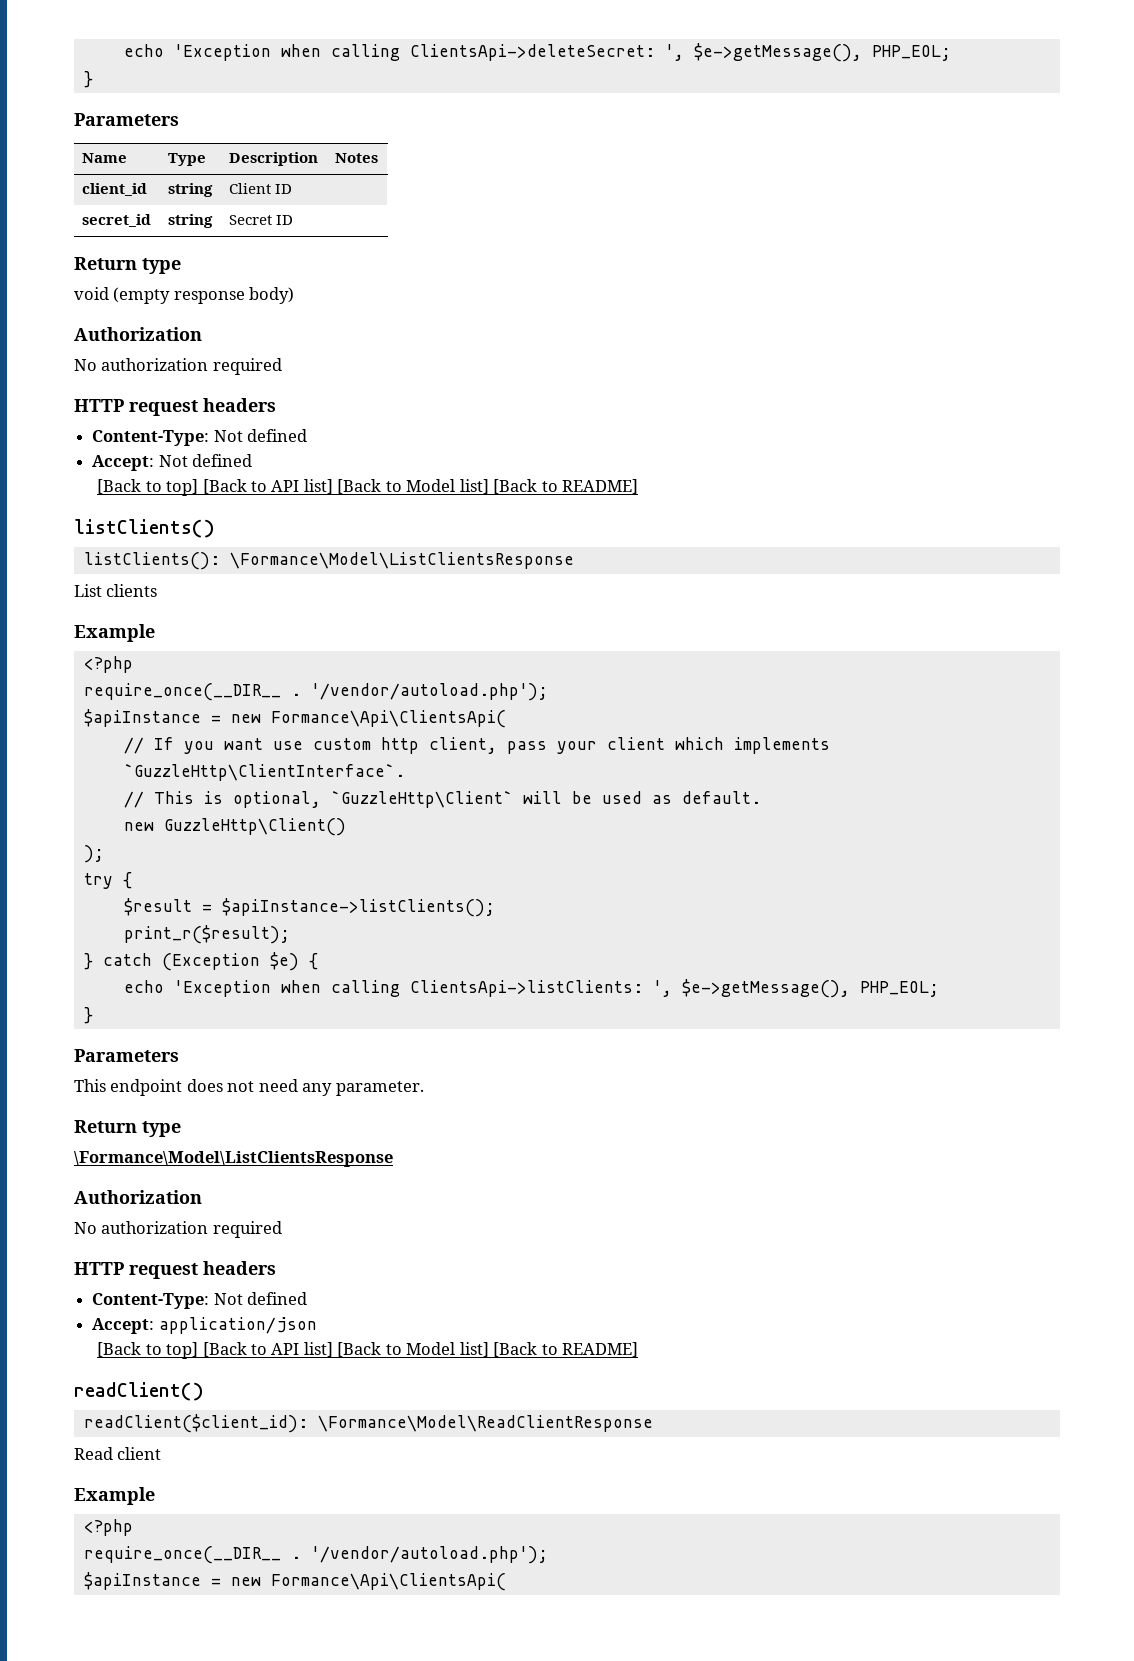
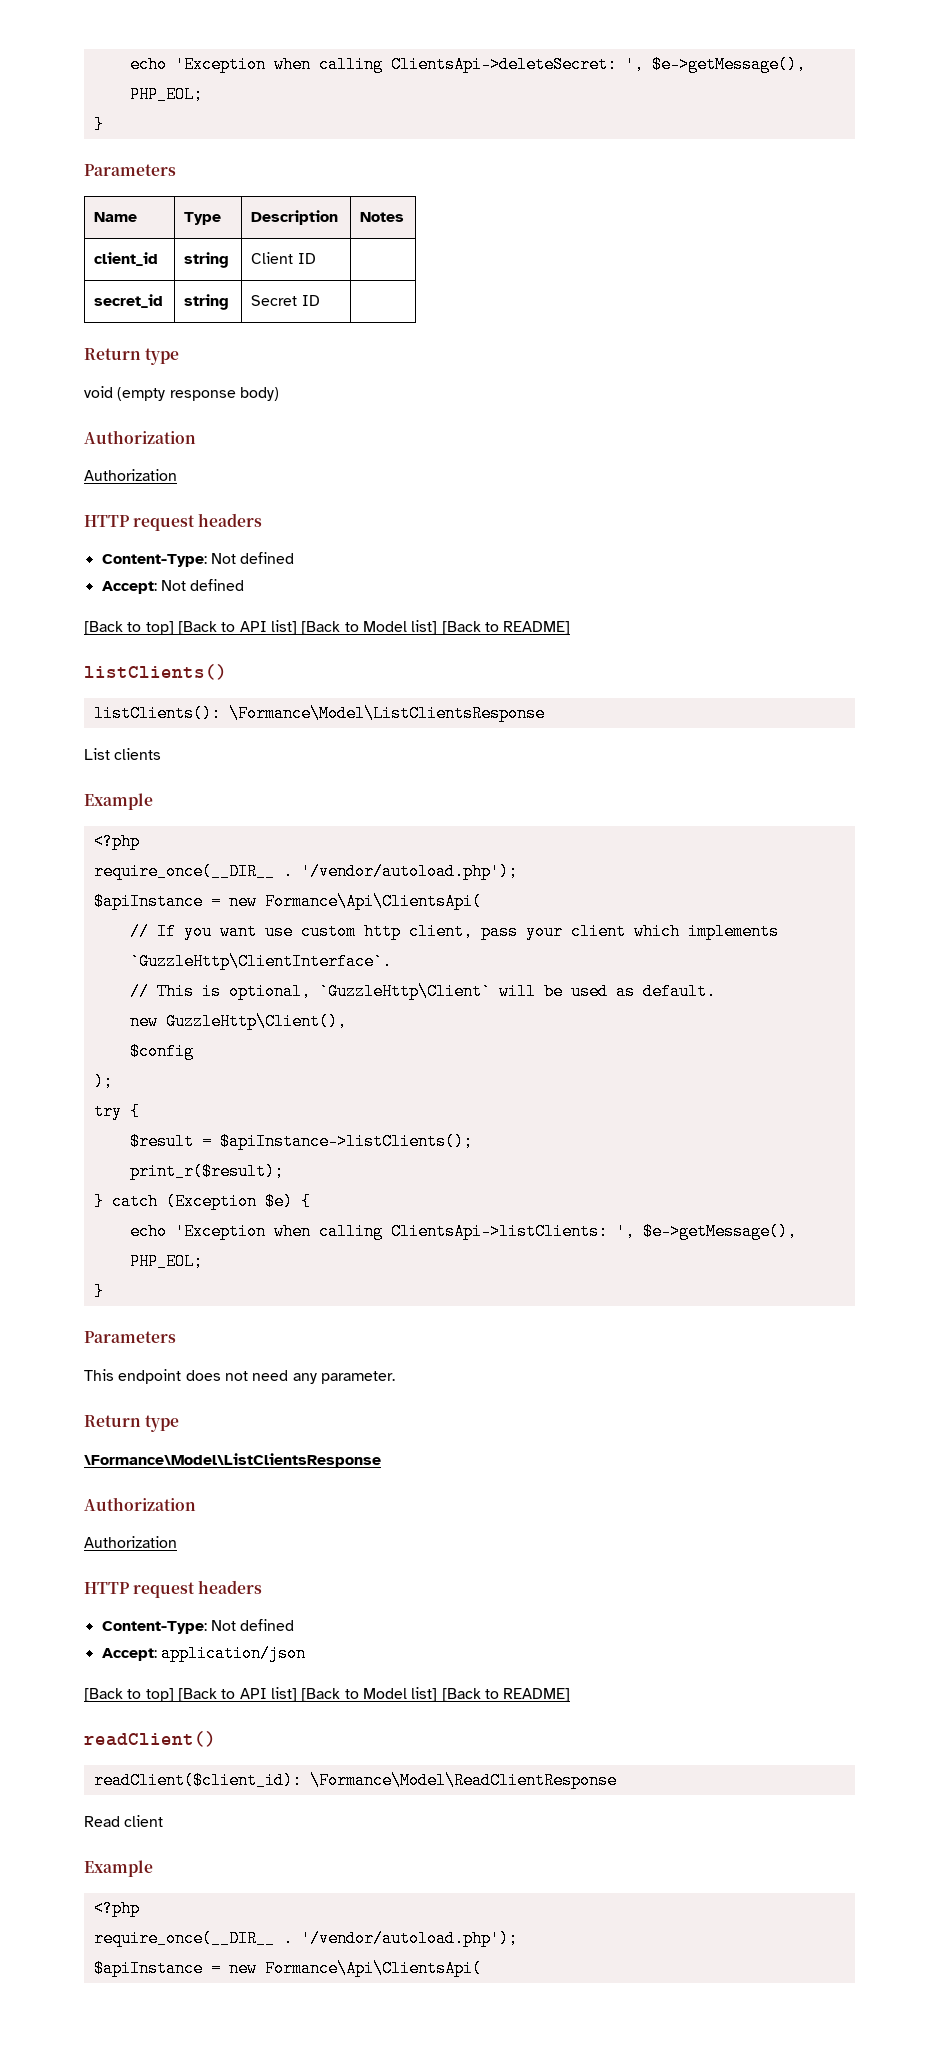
[74,358,282,375] No authorization required -> [84,469,177,481] Authorization
[163,818,346,836] GuzzleHttp\Client() -> [165,1013,347,1030] [129,1043,194,1060] GuzzleHttp\Client(), // $config
[74,1221,282,1238] No authorization required -> [84,1536,177,1548] Authorization

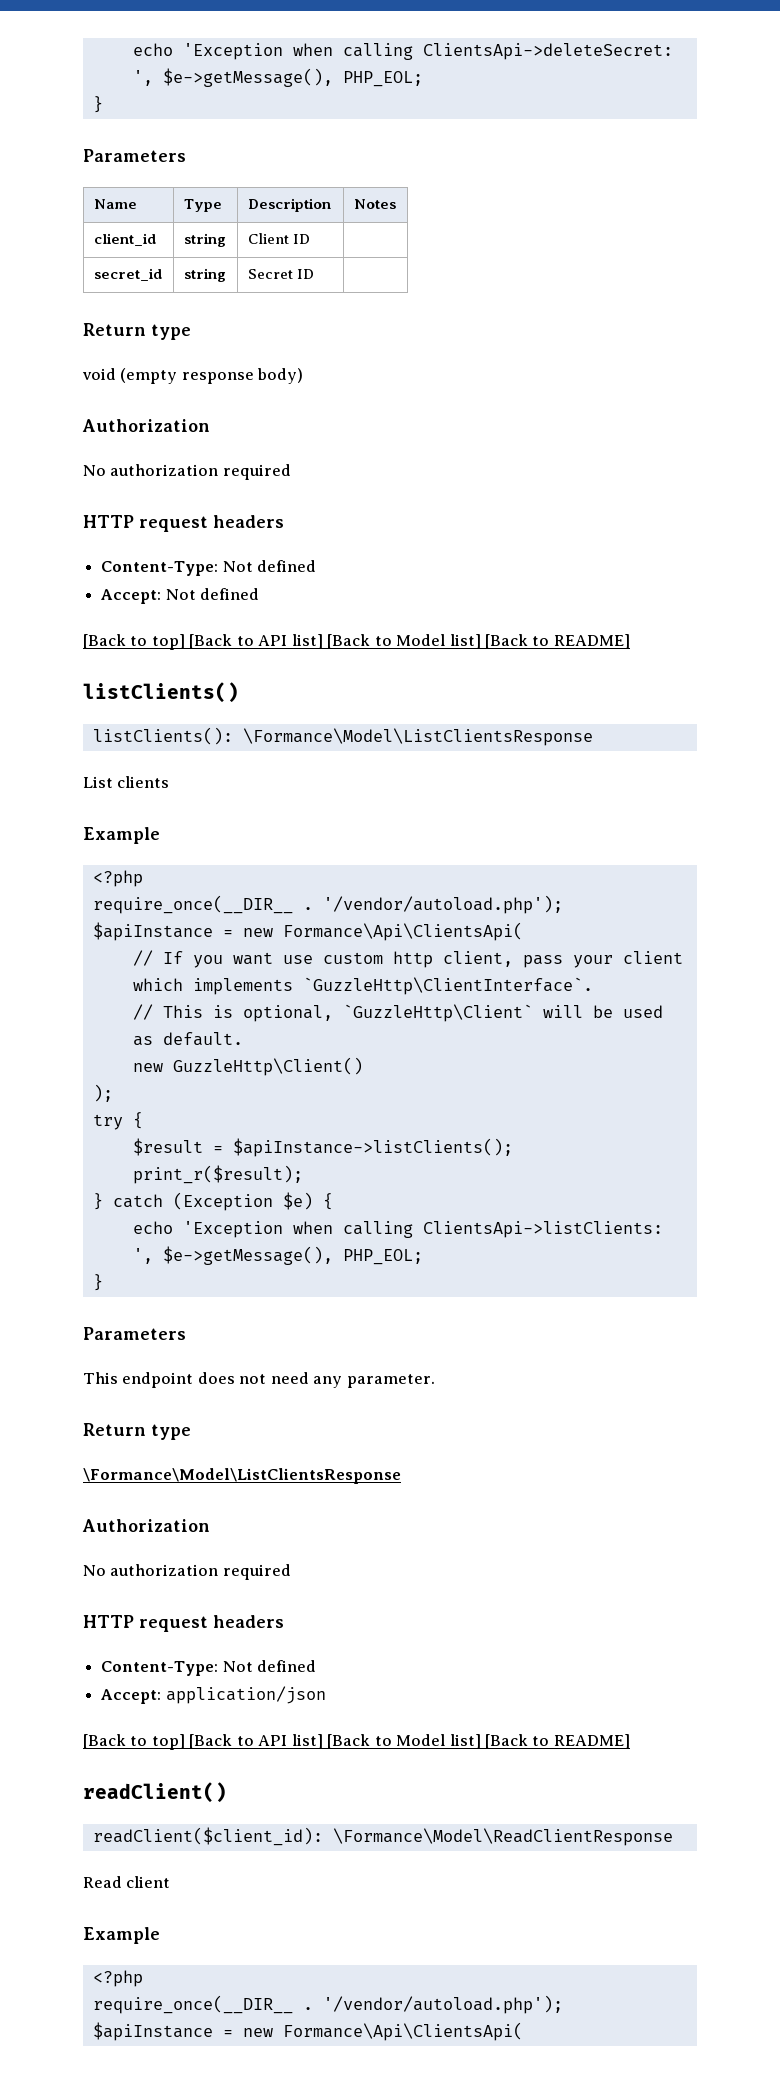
[84,469,177,481] Authorization -> [83,464,291,480] No authorization required
[165,1013,347,1030] [129,1043,194,1060] GuzzleHttp\Client(), // $config -> [172,1057,363,1076] GuzzleHttp\Client()
[84,1536,177,1548] Authorization -> [83,1564,291,1580] No authorization required

